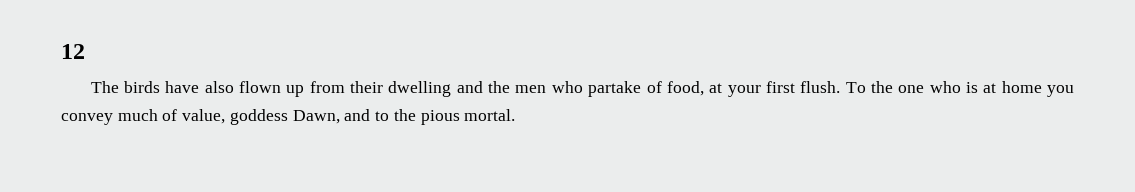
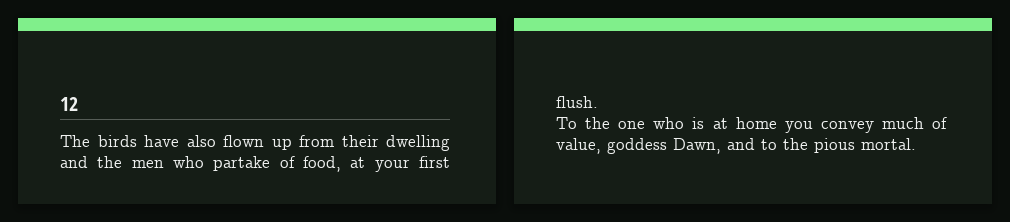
(841, 87) none -> (598, 102) //

